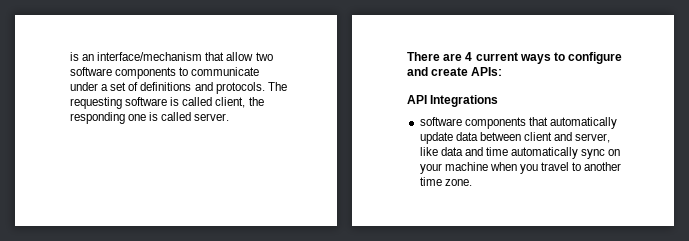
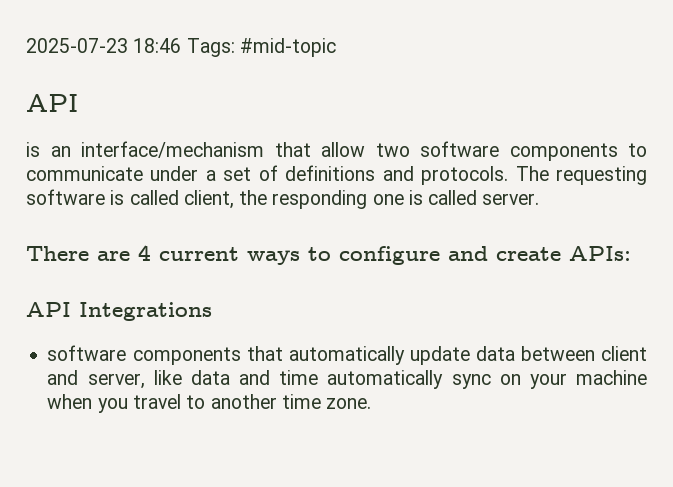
(70, 56) none -> [26,38,336,57] [26,94,78,112] 2025-07-23 18:46 Tags: #mid-topic // API //

